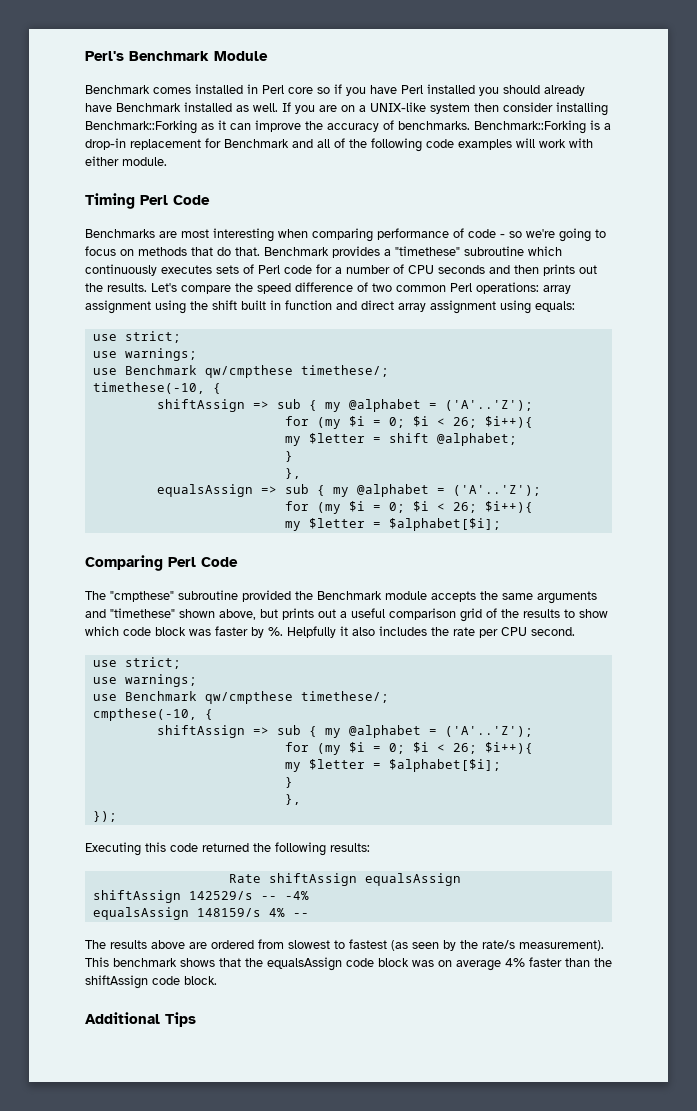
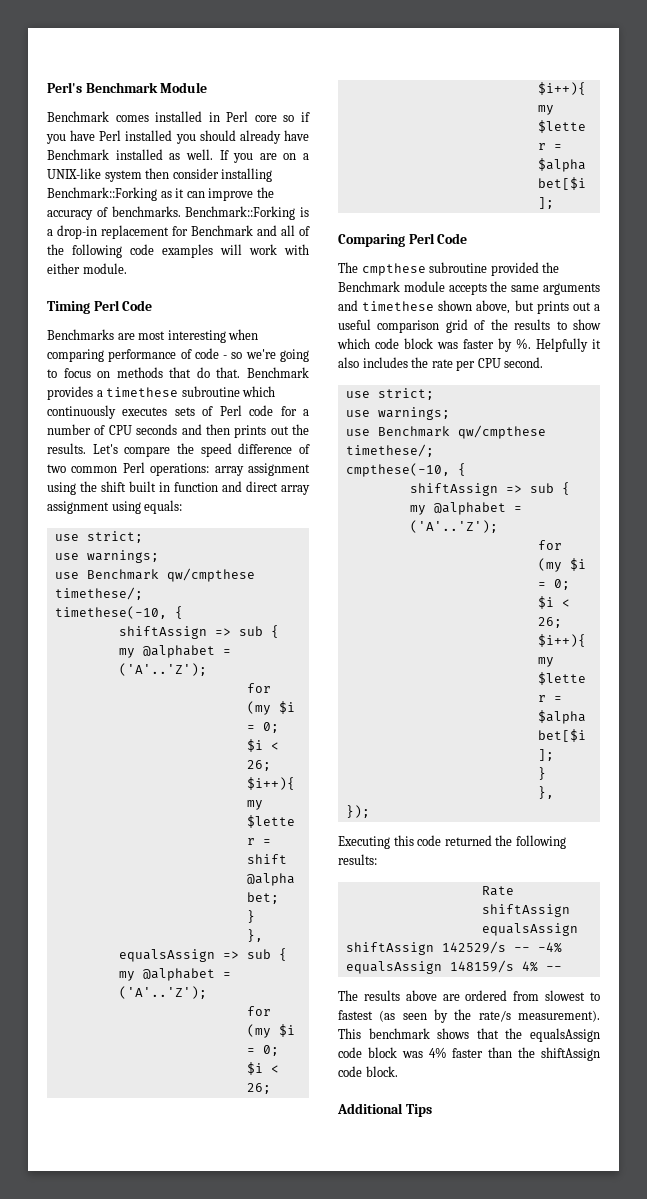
[395,246,460,256] "timethese" -> [106,387,179,397] timethese
[110,591,174,602] "cmpthese" -> [361,263,426,276] cmpthese
[110,608,175,618] "timethese" -> [362,301,435,311] timethese
[438,960,501,971] on average -> (423, 1054) none

